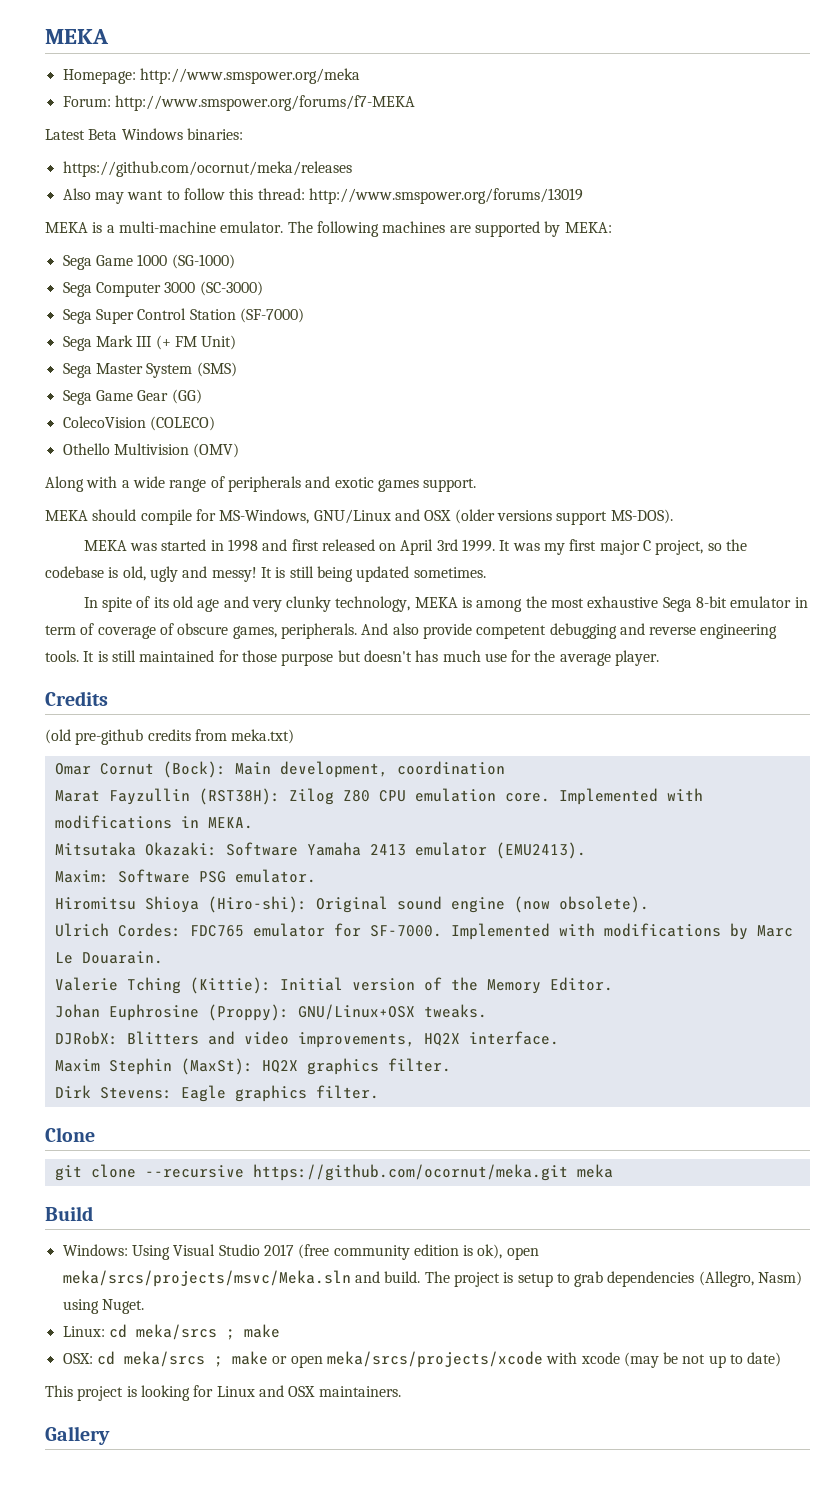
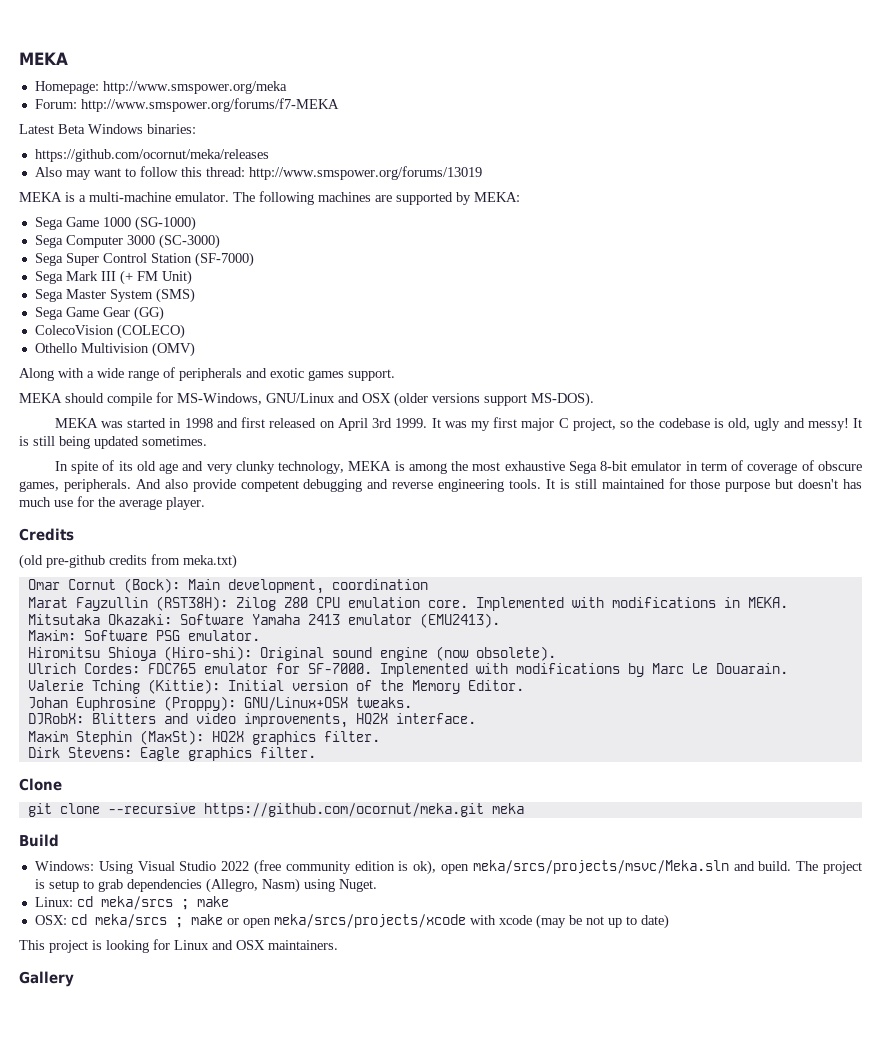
[263,1244,294,1256] 2017 -> [221,861,250,871] 2022

